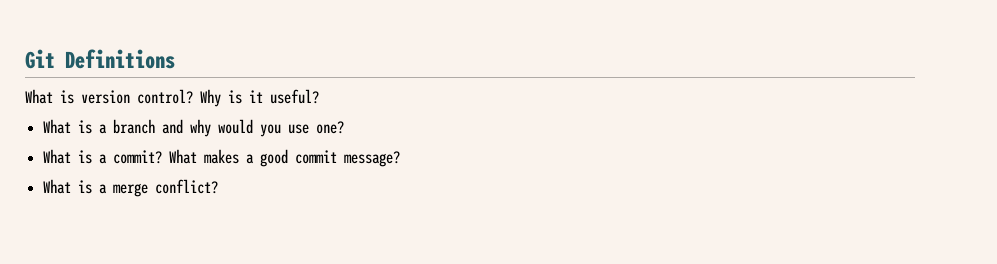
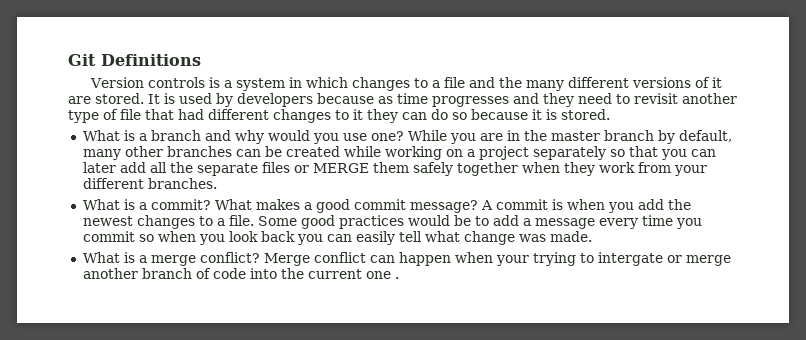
[25,89,319,107] What is version control? Why is it useful? -> [89,77,722,91] [68,93,737,107] [68,109,610,123] Version controls is a system in which changes to a file and the many different versions of it are stored. It is used by developers because as time progresses and they need to revisit another type of file that had different changes to it they can do so because it is stored.
(345, 127) none -> [407,130,732,144] [82,146,716,160] [82,162,707,176] [82,178,217,189] While you are in the master branch by default, many other branches can be created while working on a project separately so that you can later add all the separate files or MERGE them safely together when they work from your different branches.
(401, 159) none -> [480,199,691,213] [82,215,702,229] [82,231,592,245] A commit is when you add the newest changes to a file. Some good practices would be to add a message every time you commit so when you look back you can easily tell what change was made.
(219, 186) none -> [263,252,731,266] [82,268,399,279] Merge conflict can happen when your trying to intergate or merge another branch of code into the current one .

